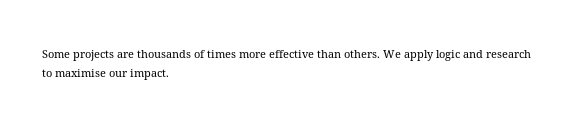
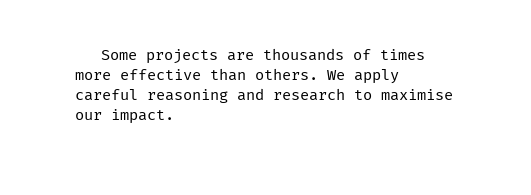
[436,50,460,61] logic -> [75,89,228,103] careful reasoning

